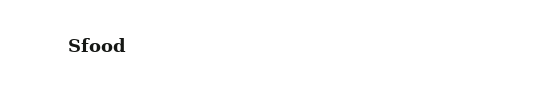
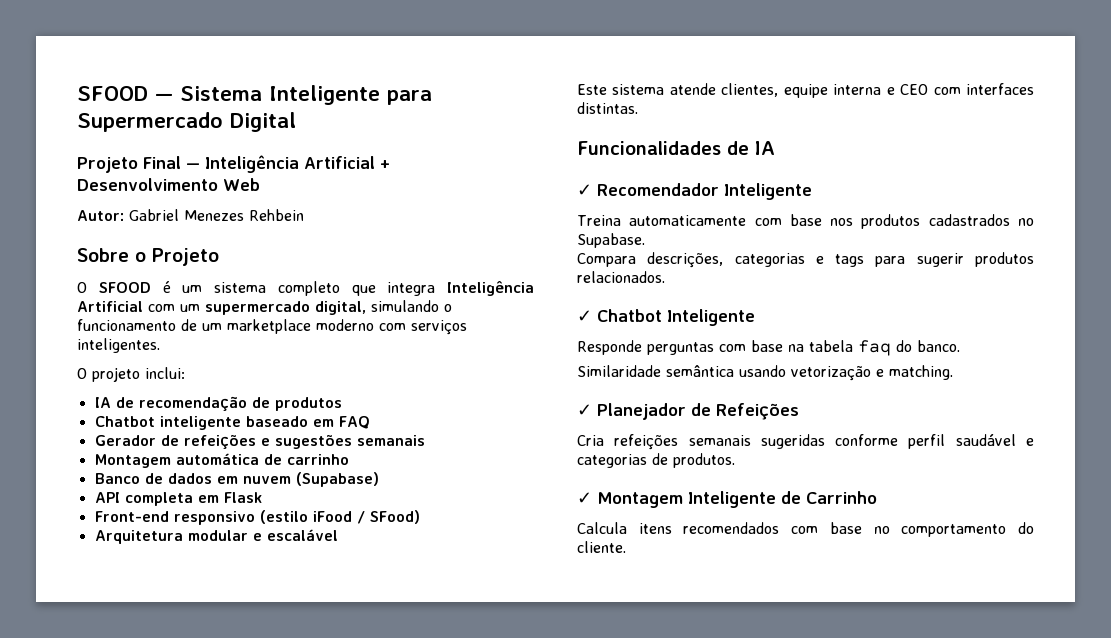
[68,38,126,52] Sfood -> [77,85,432,105] [77,112,296,132] [77,155,390,173] [77,178,260,191] [77,209,304,221] [77,248,219,266] [77,281,534,296] [77,300,452,315] [77,319,467,335] [77,338,160,353] [77,367,185,382] [94,396,342,411] [94,416,370,430] [94,434,425,449] [94,453,349,468] [94,472,379,487] [94,492,262,506] [94,510,420,525] [94,529,338,544] [577,83,1034,98] [577,102,638,114] [577,141,775,155] [577,183,812,200] [577,214,1034,229] [577,233,645,248] [577,252,1034,268] [577,271,665,283] [577,309,755,326] [577,340,960,356] [577,365,953,381] [577,403,799,420] [577,434,1034,450] [577,453,735,468] [577,491,877,508] [577,522,1034,537] [577,541,626,553] SFOOD — Sistema Inteligente para Supermercado Digital // Projeto Final — Inteligência Artificial + Desenvolvimento Web // Autor: Gabriel Menezes Rehbein // Sobre o Projeto // O SFOOD é um sistema completo que integra Inteligência Artificial com um supermercado digital, simulando o funcionamento de um marketplace moderno com serviços inteligentes. // O projeto inclui: // IA de recomendação de produtos // Chatbot inteligente baseado em FAQ // Gerador de refeições e sugestões semanais // Montagem automática de carrinho // Banco de dados em nuvem (Supabase) // API completa em Flask // Front-end responsivo (estilo iFood / SFood) // Arquitetura modular e escalável // Este sistema atende clientes, equipe interna e CEO com interfaces distintas. // Funcionalidades de IA // ✓ Recomendador Inteligente // Treina automaticamente com base nos produtos cadastrados no Supabase. // Compara descrições, categorias e tags para sugerir produtos relacionados. // ✓ Chatbot Inteligente // Responde perguntas com base na tabela faq do banco. // Similaridade semântica usando vetorização e matching. // ✓ Planejador de Refeições // Cria refeições semanais sugeridas conforme perfil saudável e categorias de produtos. // ✓ Montagem Inteligente de Carrinho // Calcula itens recomendados com base no comportamento do cliente.

